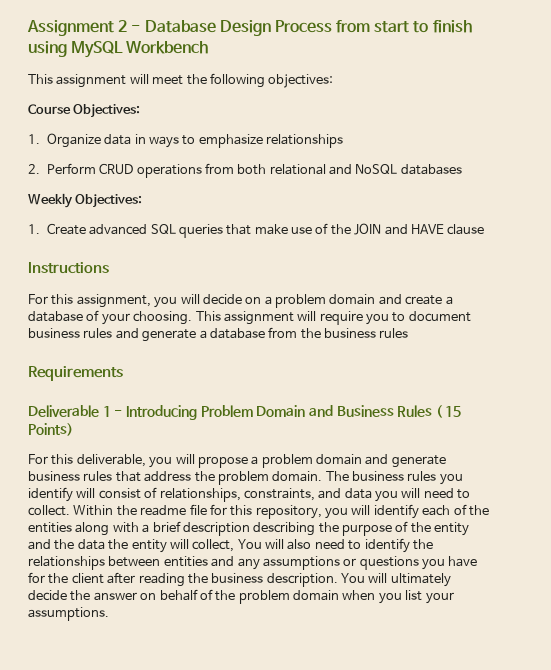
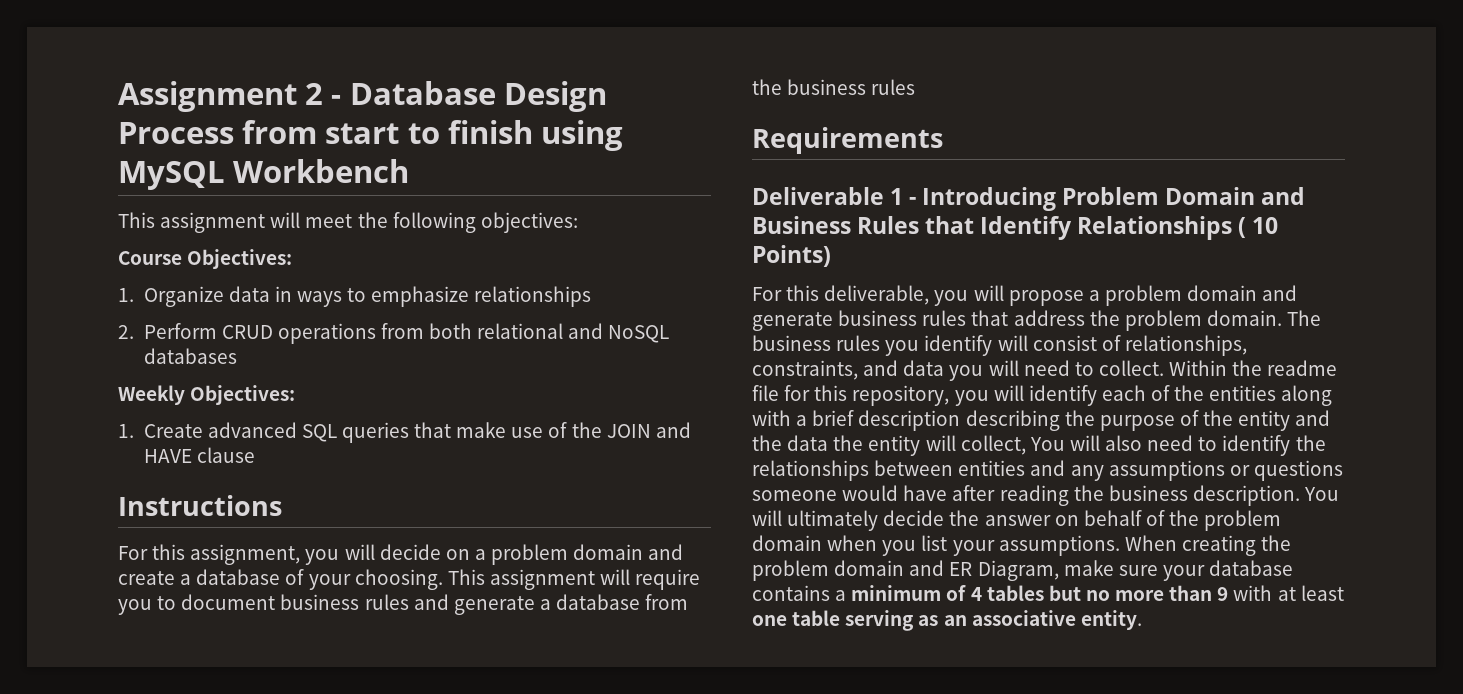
[435,405,462,418] ( 15 -> [925,216,1279,240] that Identify Relationships ( 10
[422,556,478,570] [28,572,104,584] you have for the client -> [752,485,948,501] someone would have
(109, 614) none -> [1124,535,1292,556] [752,560,1294,581] [752,585,1344,601] [752,610,1142,631] When creating the problem domain and ER Diagram, make sure your database contains a minimum of 4 tables but no more than 9 with at least one table serving as an associative entity.

